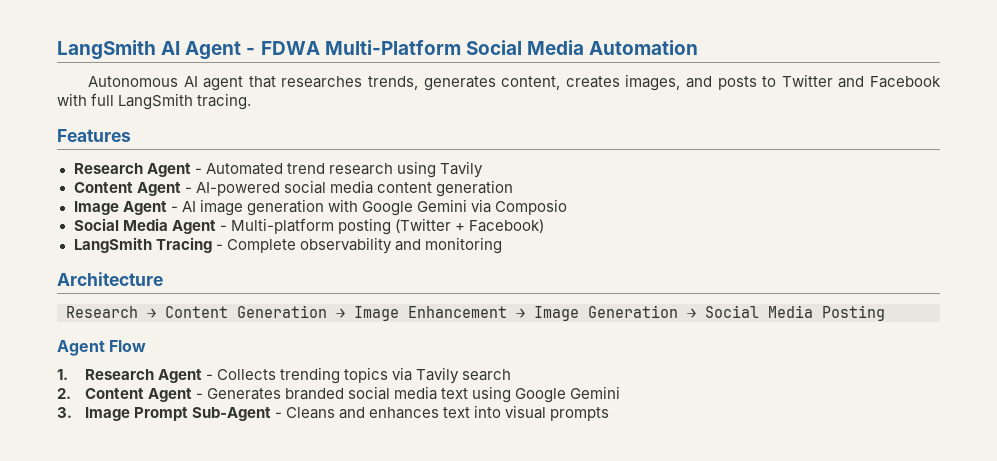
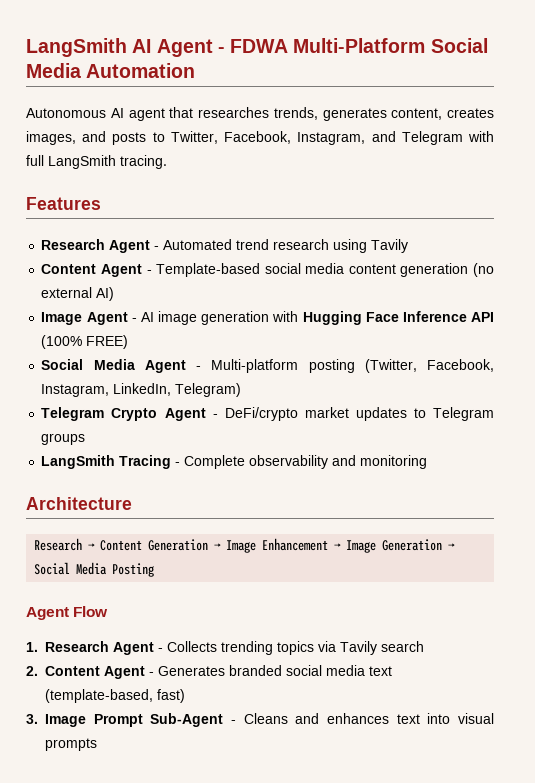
[781,74,941,88] Twitter and Facebook -> [170,131,463,145] Twitter, Facebook, Instagram, and Telegram
[195,182,280,196] AI-powered -> [156,263,261,277] Template-based
(513, 188) none -> [472,263,494,277] [41,287,115,301] (no external AI)
[361,199,567,216] Google Gemini via Composio -> [302,311,495,325] [41,335,129,349] Hugging Face Inference API (100% FREE)
[394,218,544,233] (Twitter + Facebook) -> [364,359,495,373] [41,383,242,397] [41,407,494,421] [41,433,86,445] (Twitter, Facebook, Instagram, LinkedIn, Telegram) // Telegram Crypto Agent - DeFi/crypto market updates to Telegram groups
[472,386,621,403] using Google Gemini -> [45,689,185,703] (template-based, fast)

